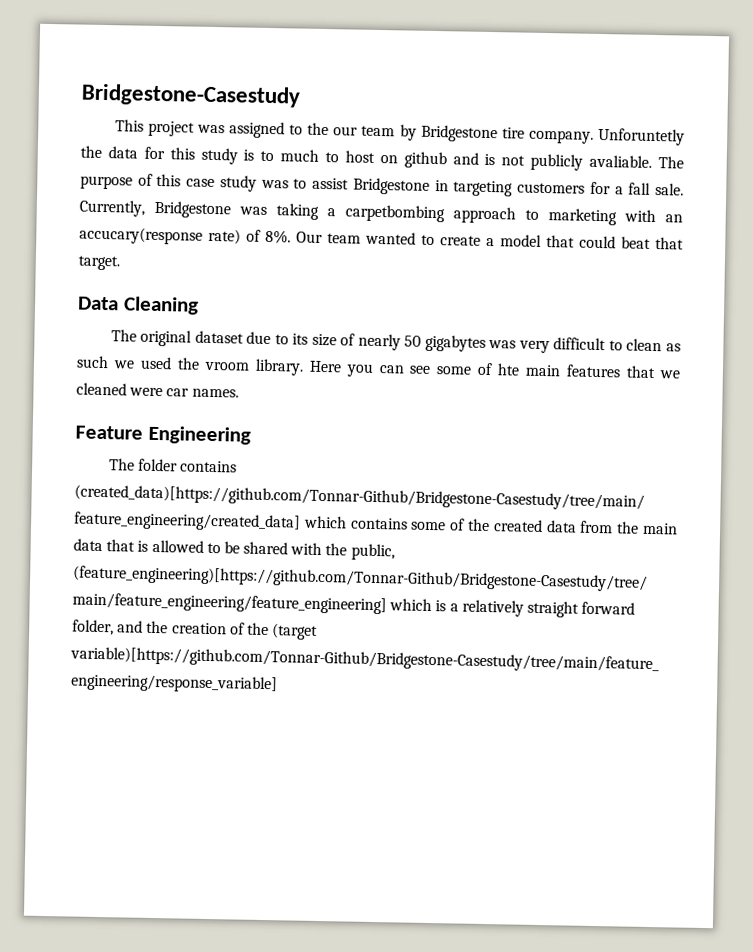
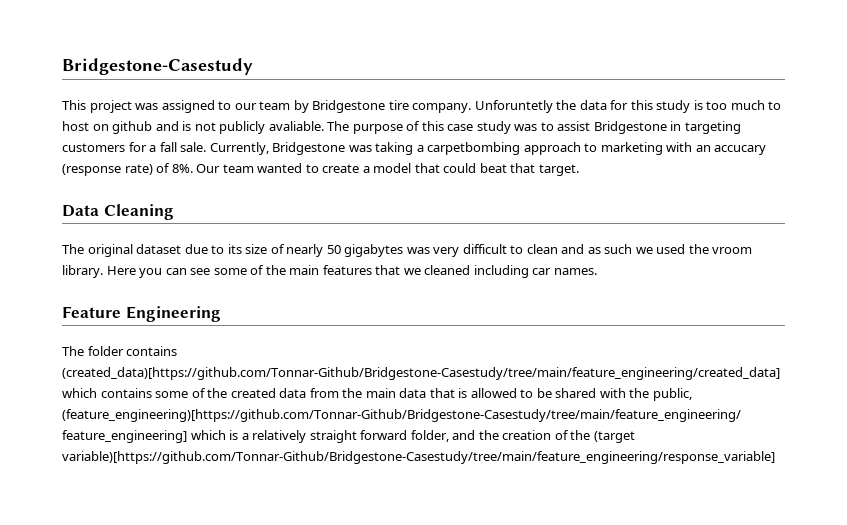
[307,122,330,136] the -> (232, 105) none
[260,150,275,162] to -> [706,101,728,110] too
[79,226,203,245] accucary(response -> [714,145,767,155] [62,164,121,176] accucary (response
(663, 345) none -> [561,244,585,254] and
[497,363,521,376] hte -> [265,265,286,275] the
[129,387,164,397] were -> [473,265,529,278] including

